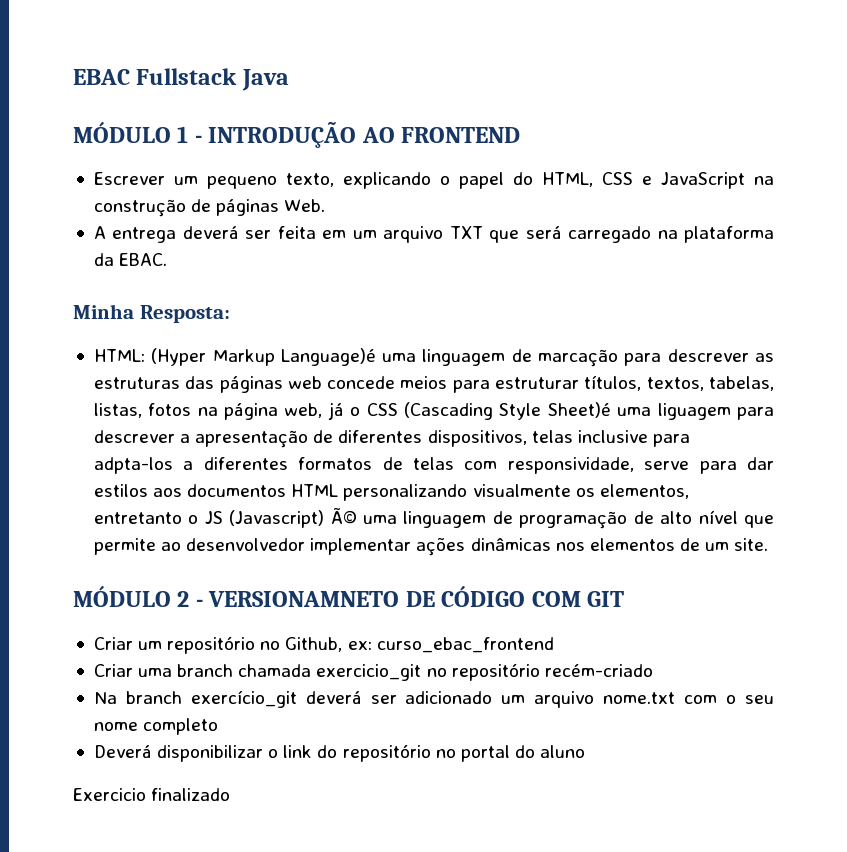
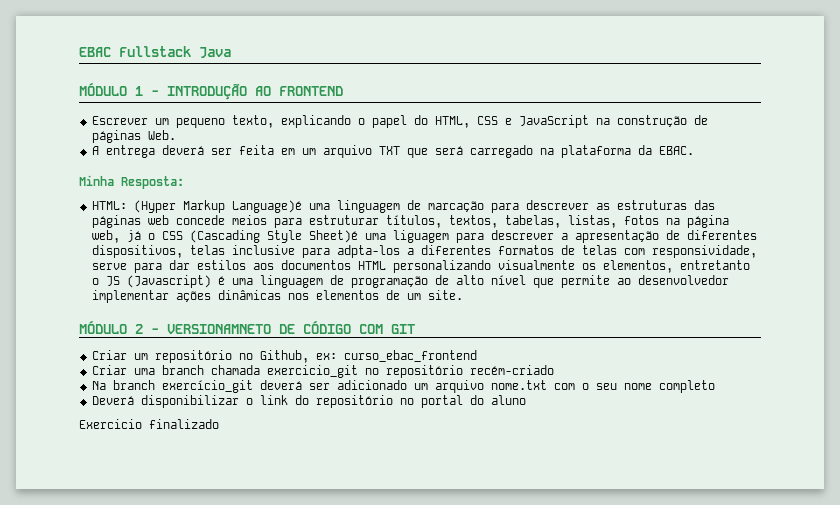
[330,507,357,524] Ã© -> [217,276,225,285] é

